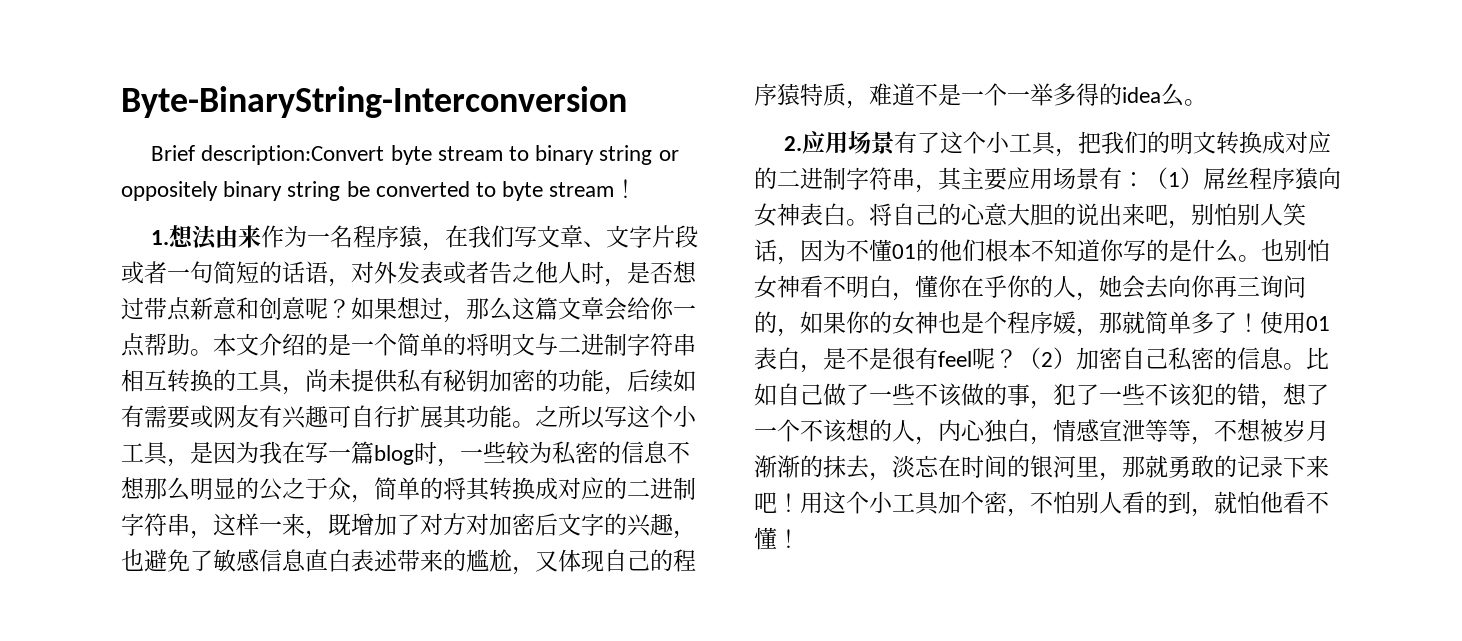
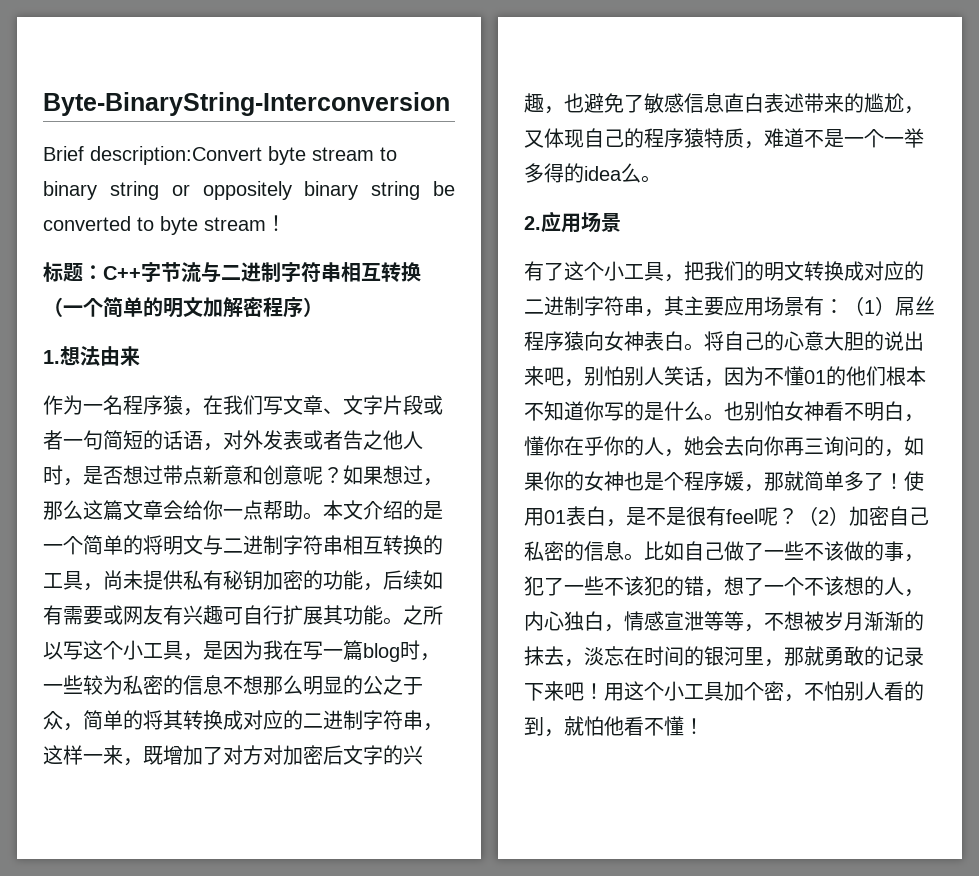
(638, 188) none -> [43,262,421,283] [43,297,323,318] // 标题：C++字节流与二进制字符串相互转换（一个简单的明文加解密程序）
(262, 236) none -> (140, 356) //
(896, 143) none -> (621, 222) //

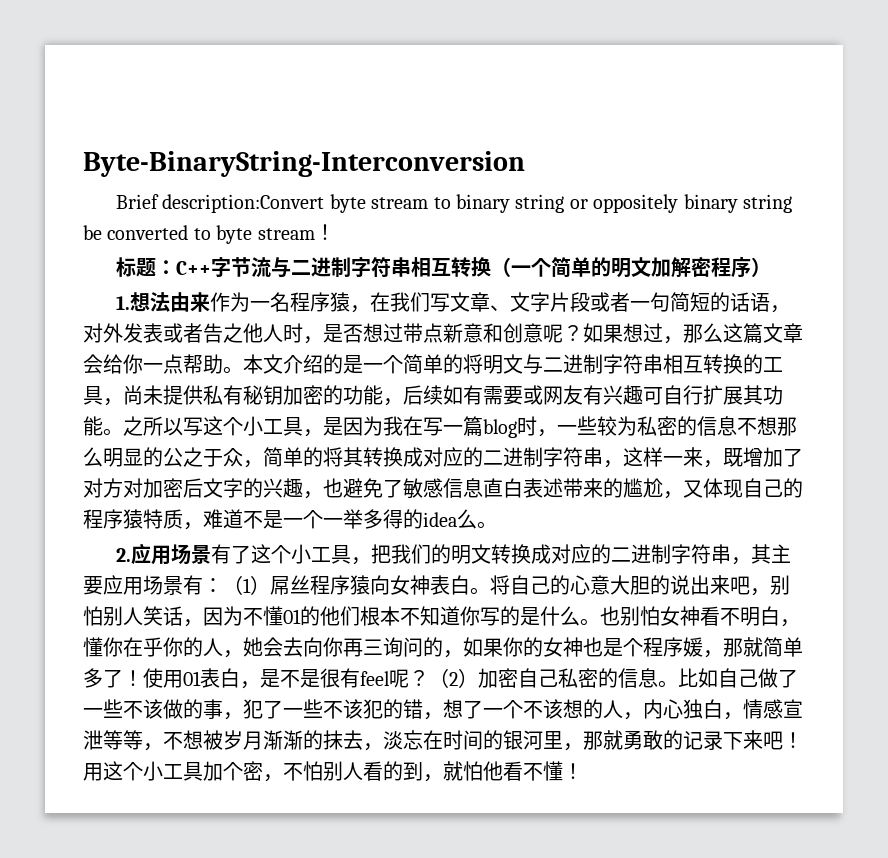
(140, 356) // -> (211, 302) none
(621, 222) // -> (212, 554) none

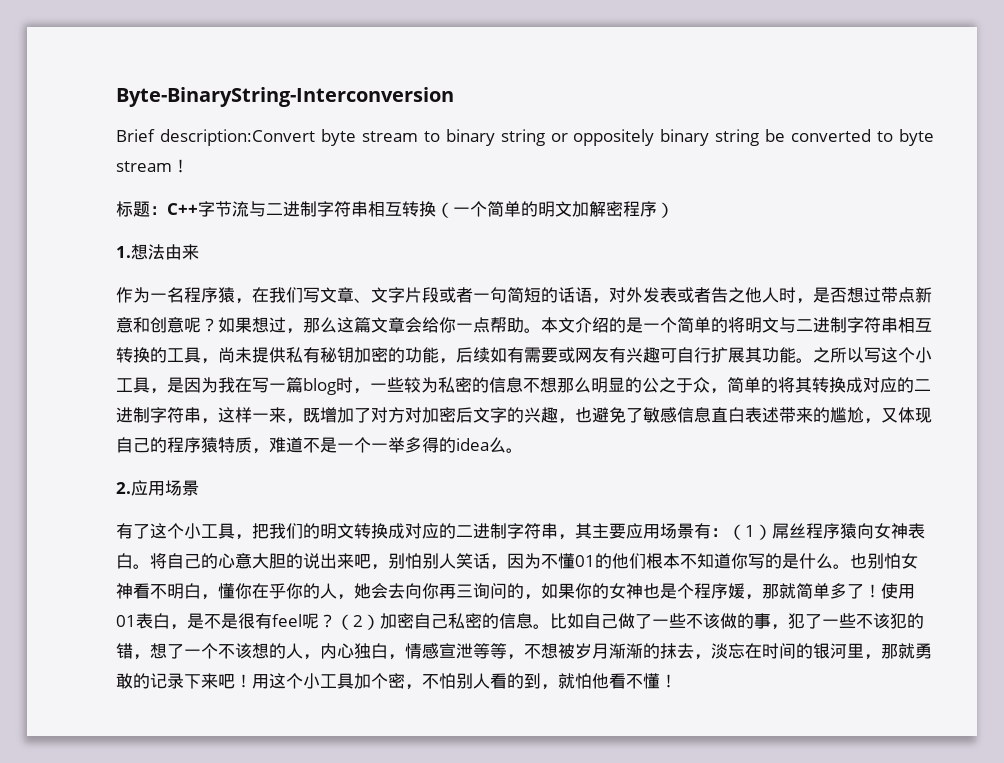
(211, 302) none -> (199, 252) //
(212, 554) none -> (199, 488) //

